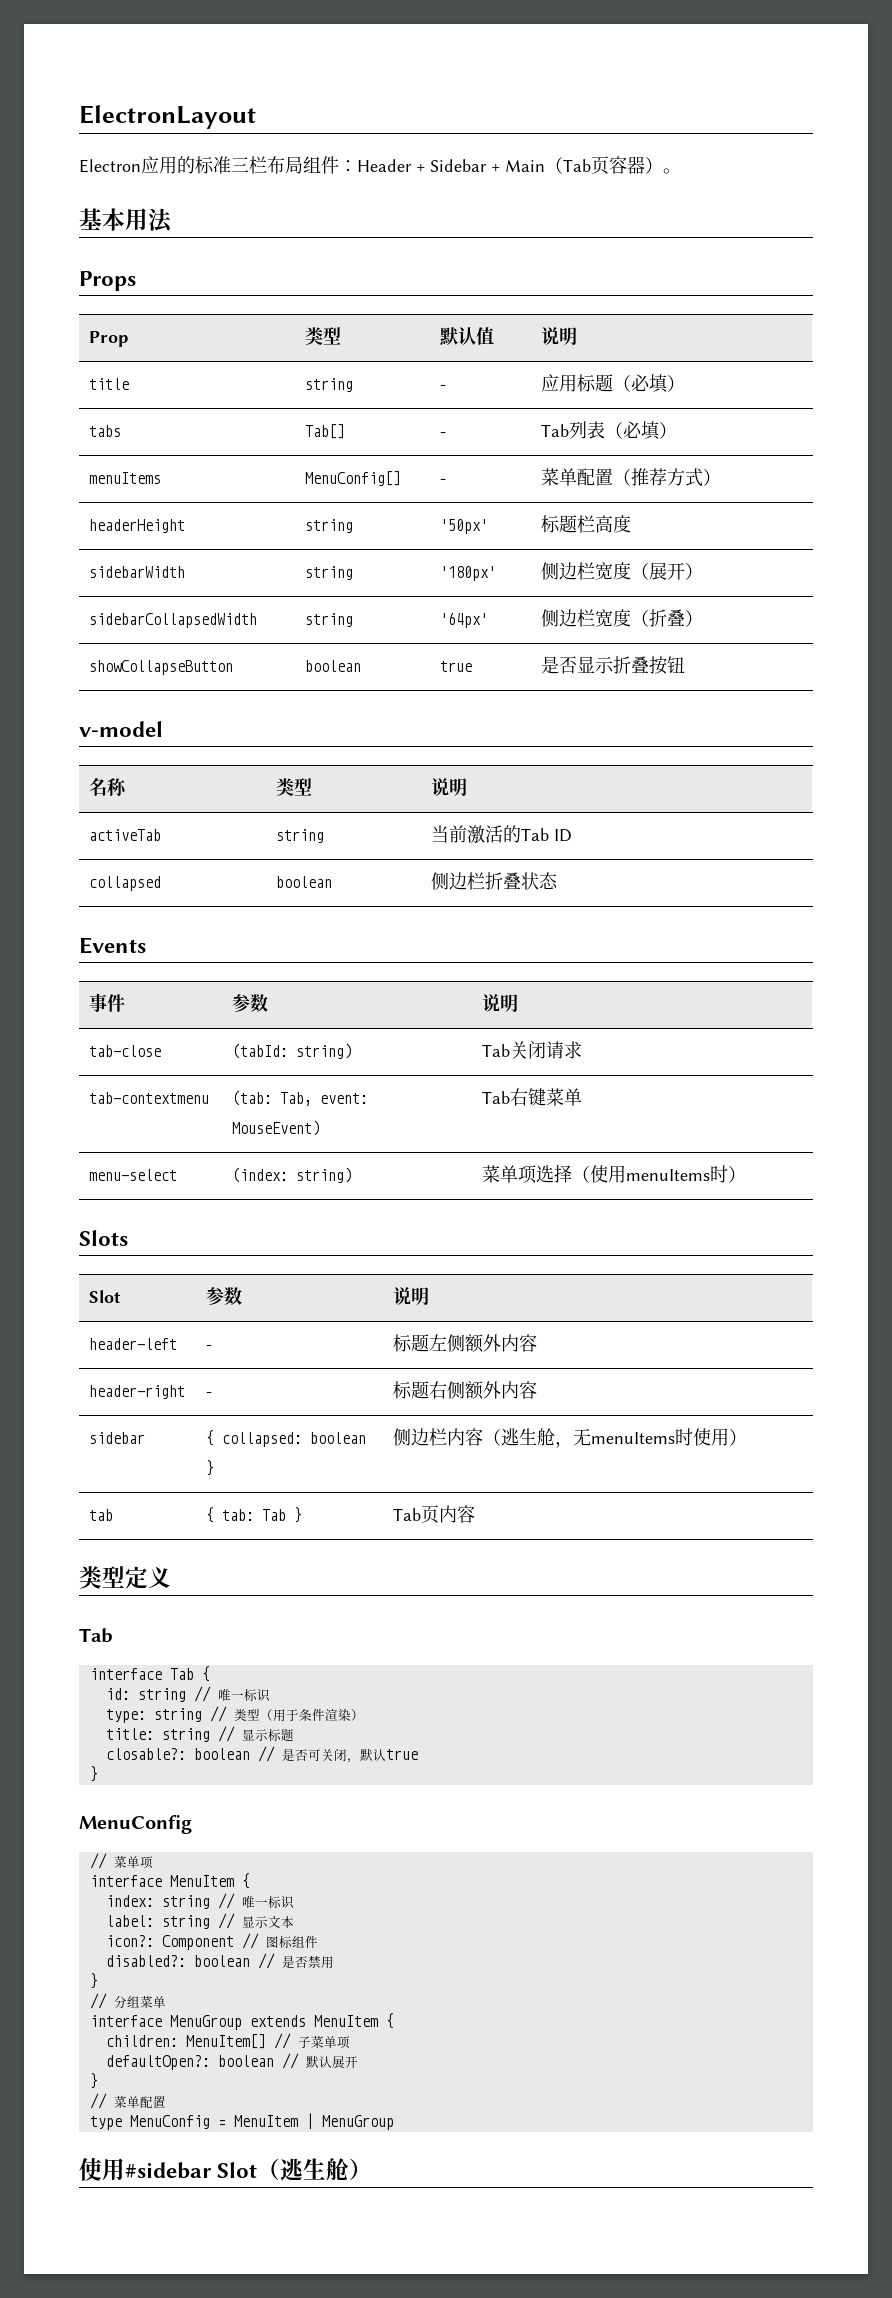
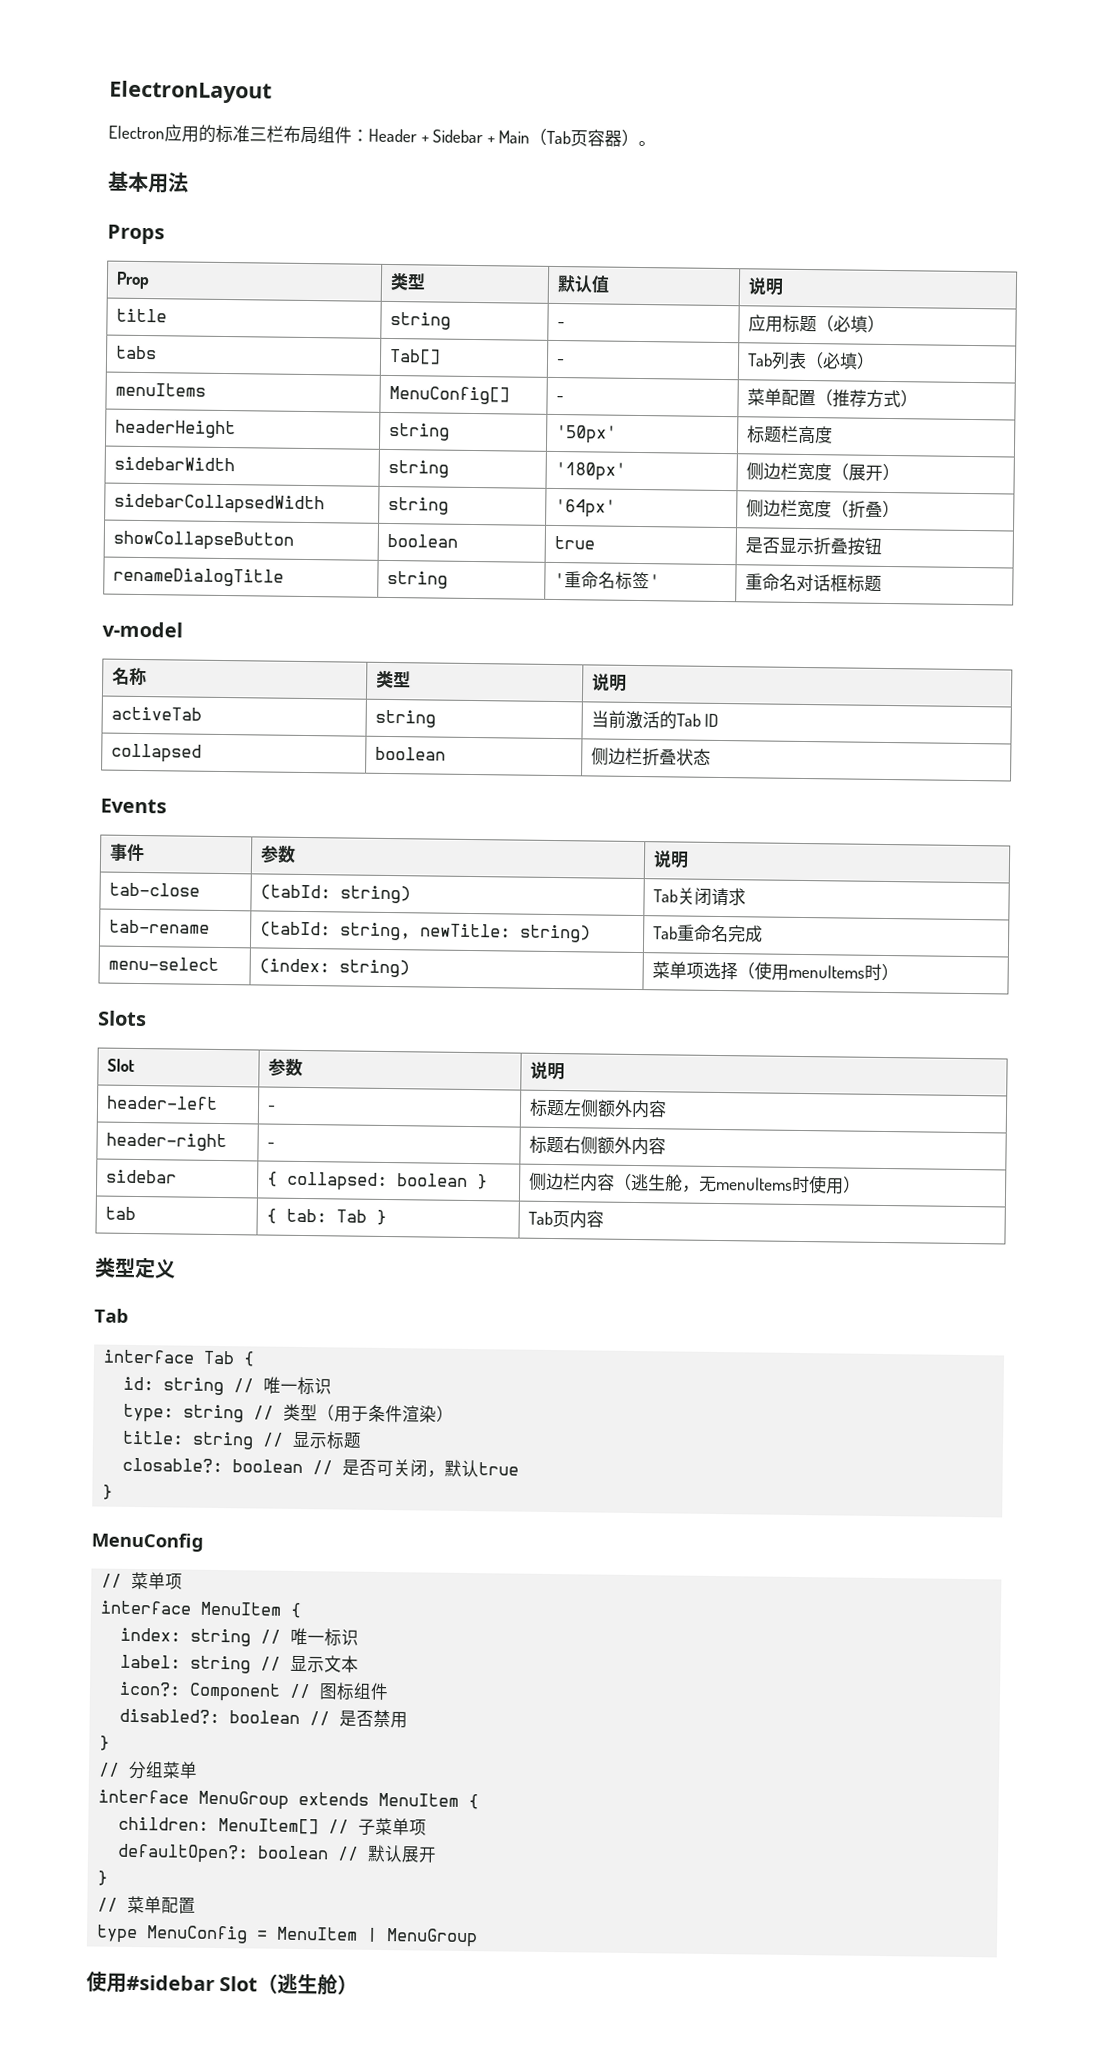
(686, 665) none -> [112,567,284,587] [386,570,448,589] [553,571,660,590] [744,573,882,593] // renameDialogTitle | string | '重命名标签' | 重命名对话框标题
[89,1092,210,1104] [232,1090,369,1106] [232,1120,321,1136] [482,1088,583,1106] tab-contextmenu | (tab: Tab, event: MouseEvent) | Tab右键菜单 -> [108,919,210,934] [259,921,591,943] [652,924,763,943] tab-rename | (tabId: string, newTitle: string) | Tab重命名完成

